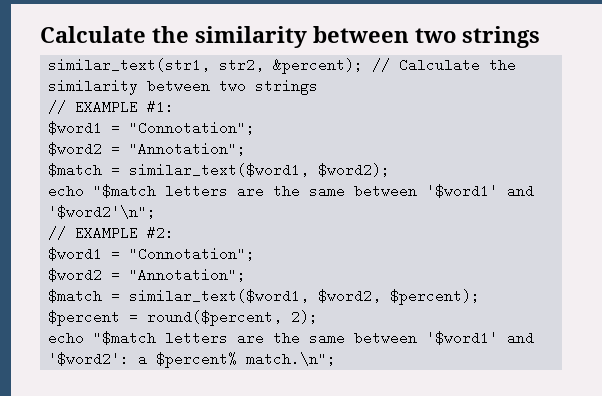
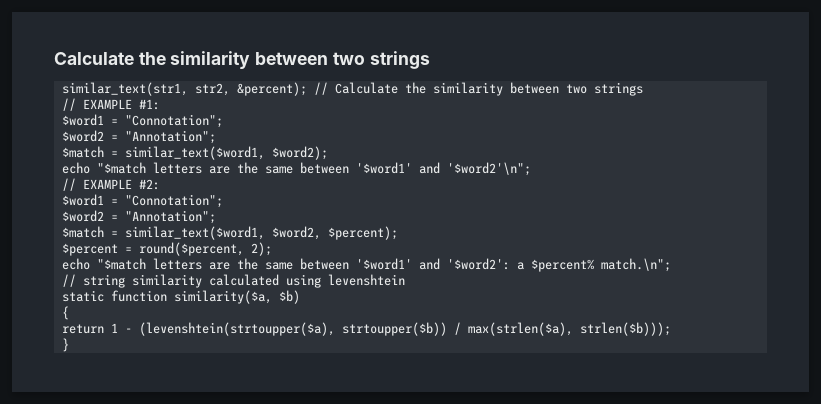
(337, 359) none -> [61,274,405,288] [61,290,300,304] [61,306,69,320] [61,322,671,336] [61,338,69,352] // // string similarity calculated using levenshtein // static function similarity($a, $b) // { // return 1 - (levenshtein(strtoupper($a), strtoupper($b)) / max(strlen($a), strlen($b))); // }

